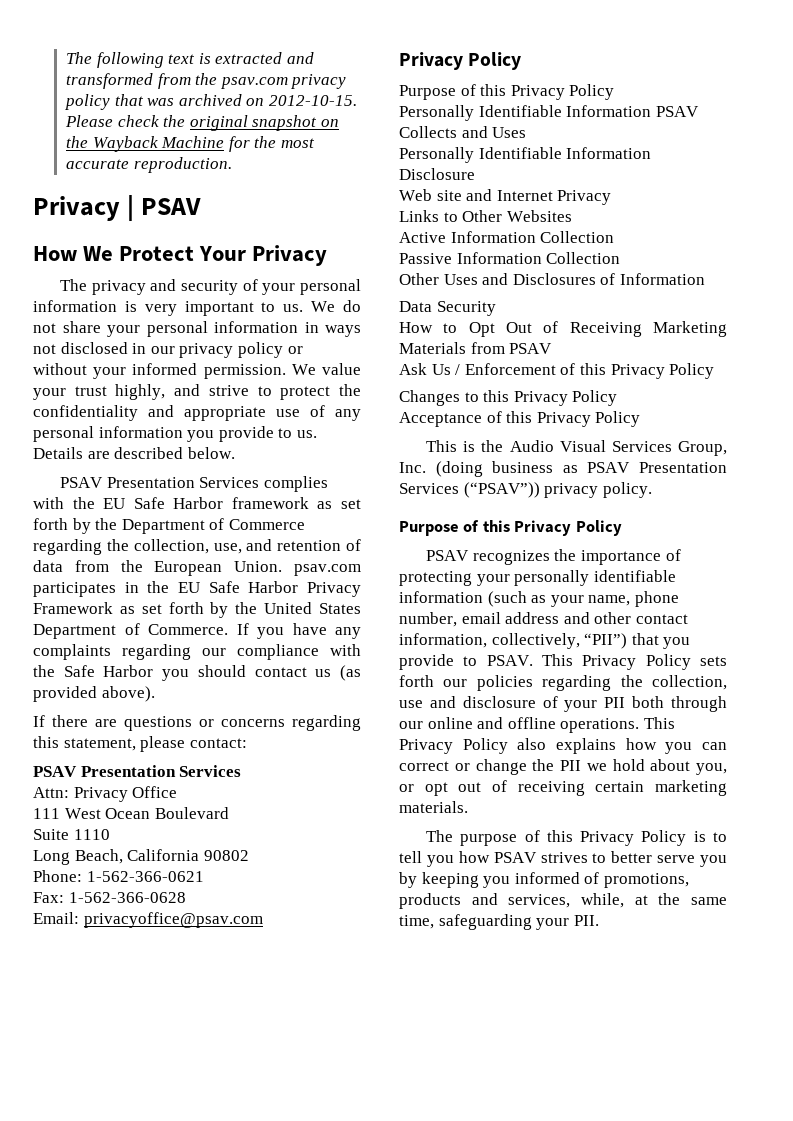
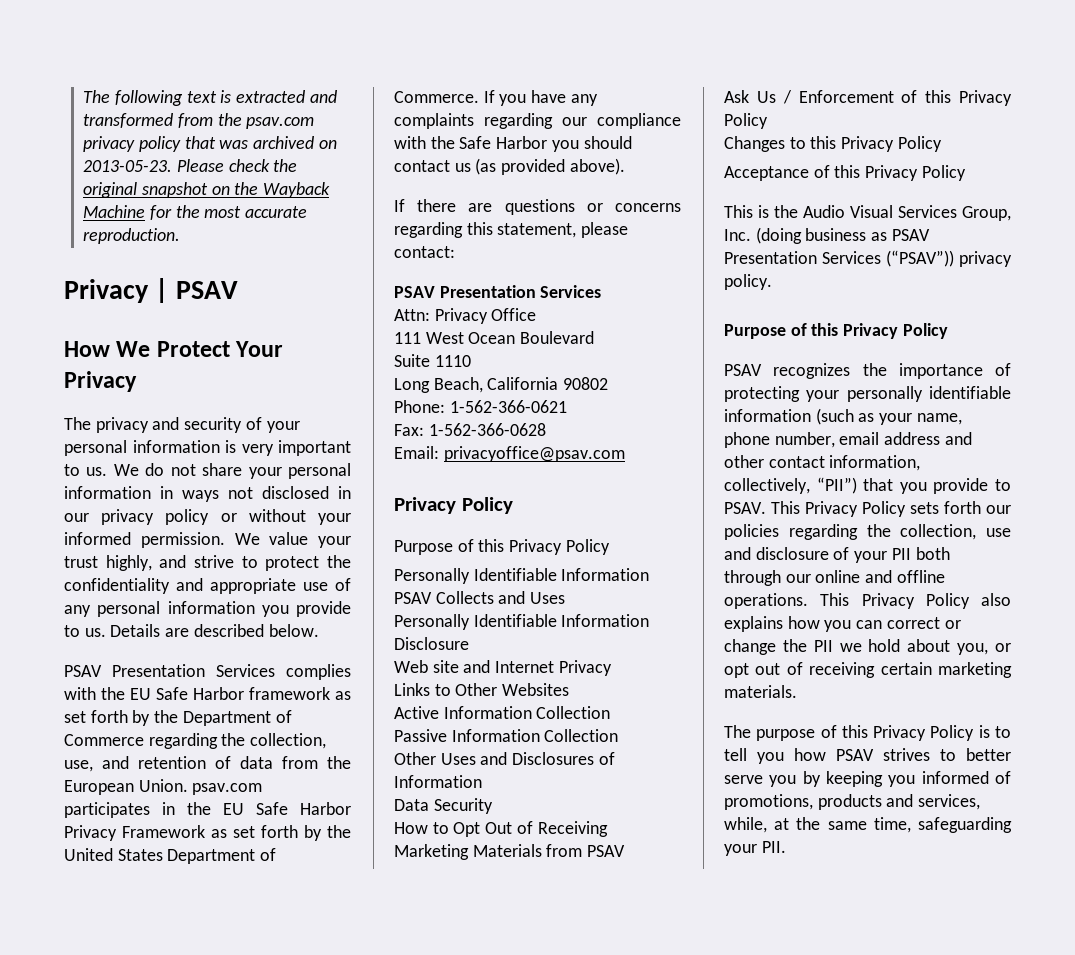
[268,95,357,106] 2012-10-15. -> [83,160,173,172] 2013-05-23.

